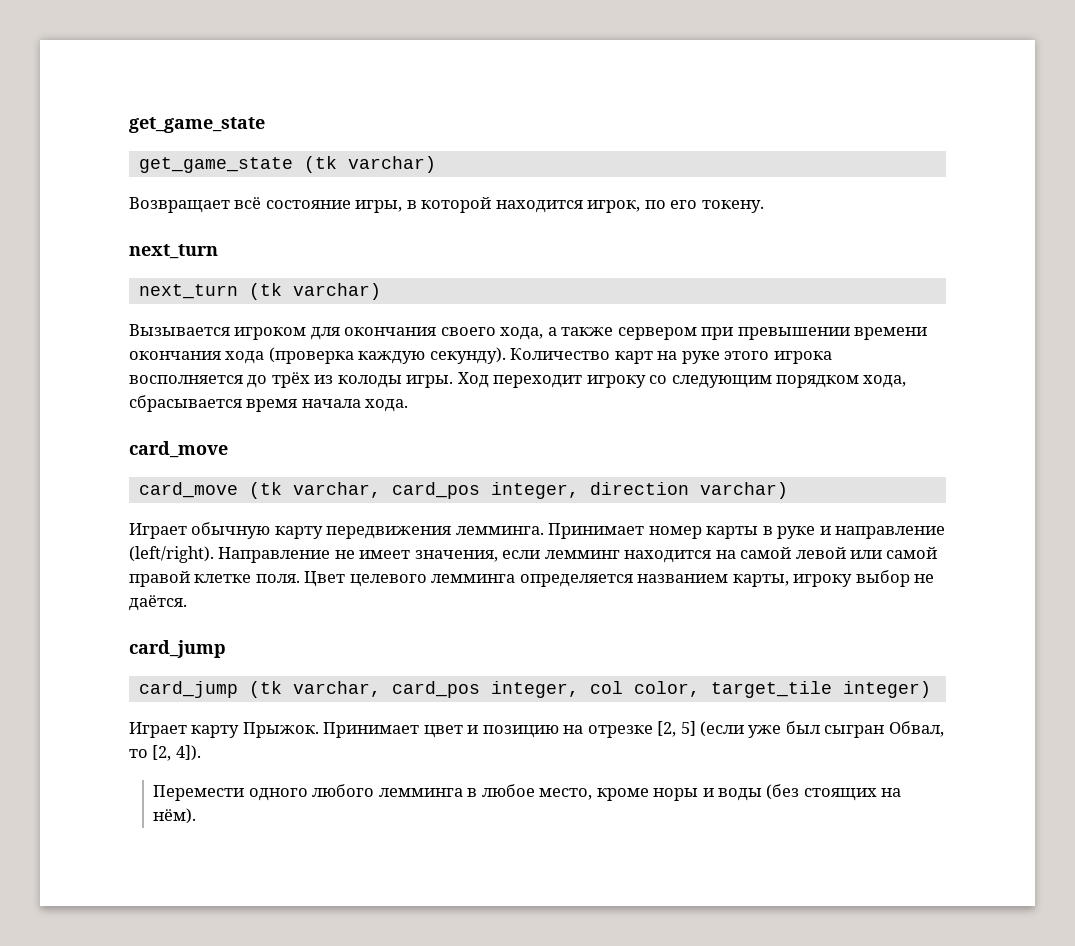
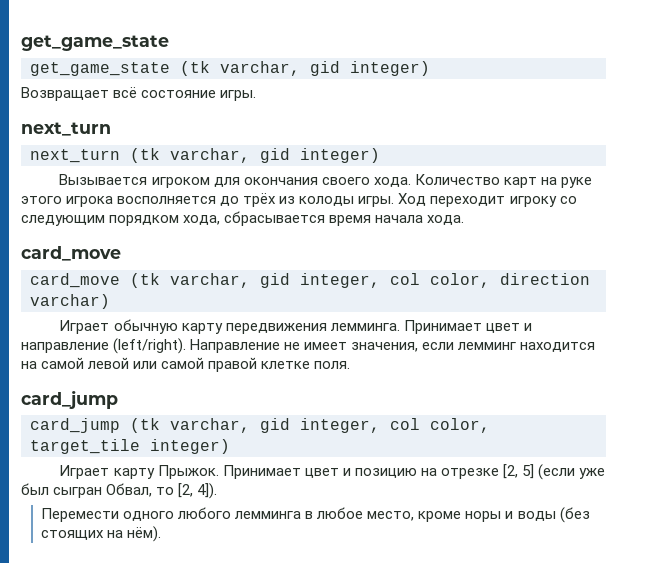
[347,156,436,173] varchar) -> [220,61,430,76] varchar, gid integer)
[355,197,764,213] игры, в которой находится игрок, по его токену. -> [220,90,257,101] игры.
[292,283,381,300] varchar) -> [170,148,380,163] varchar, gid integer)
[500,327,928,340] [129,347,506,364] хода, а также сервером при превышении времени окончания хода (проверка каждую секунду). -> [373,177,411,187] хода.
[391,482,579,499] card_pos integer, -> [260,273,490,288] gid integer, col color,
[648,526,816,539] номер карты в руке -> [485,323,520,333] цвет
[304,570,935,587] [129,595,187,611] Цвет целевого лемминга определяется названием карты, игроку выбор не даётся. -> (351, 365) none
[391,681,480,698] card_pos -> [260,418,290,433] gid

